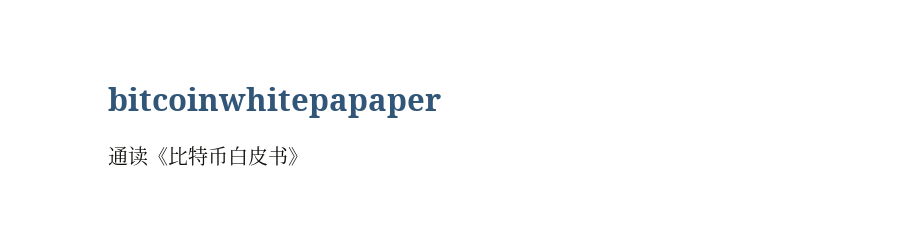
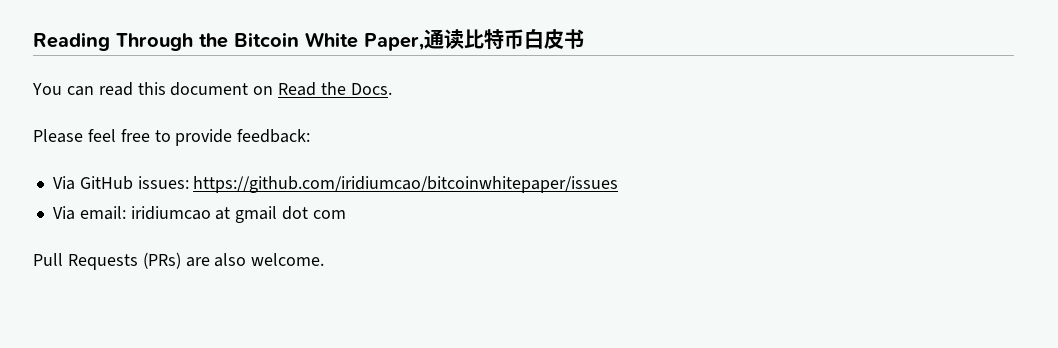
[108,87,441,118] [108,146,308,167] bitcoinwhitepapaper // 通读《比特币白皮书》 -> [33,29,584,51] [32,82,392,96] [33,129,311,146] [52,176,619,193] [52,206,346,223] [33,252,325,270] Reading Through the Bitcoin White Paper,通读比特币白皮书 // You can read this document on Read the Docs. // Please feel free to provide feedback: // Via GitHub issues: https://github.com/iridiumcao/bitcoinwhitepaper/issues // Via email: iridiumcao at gmail dot com // Pull Requests (PRs) are also welcome.

